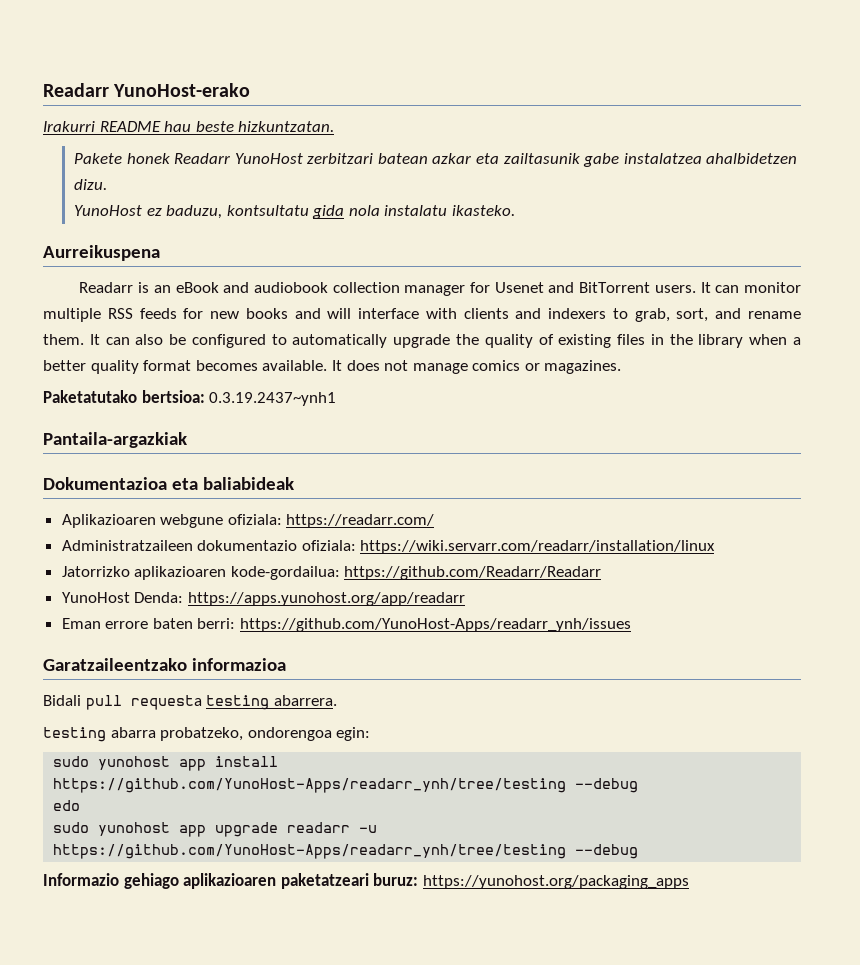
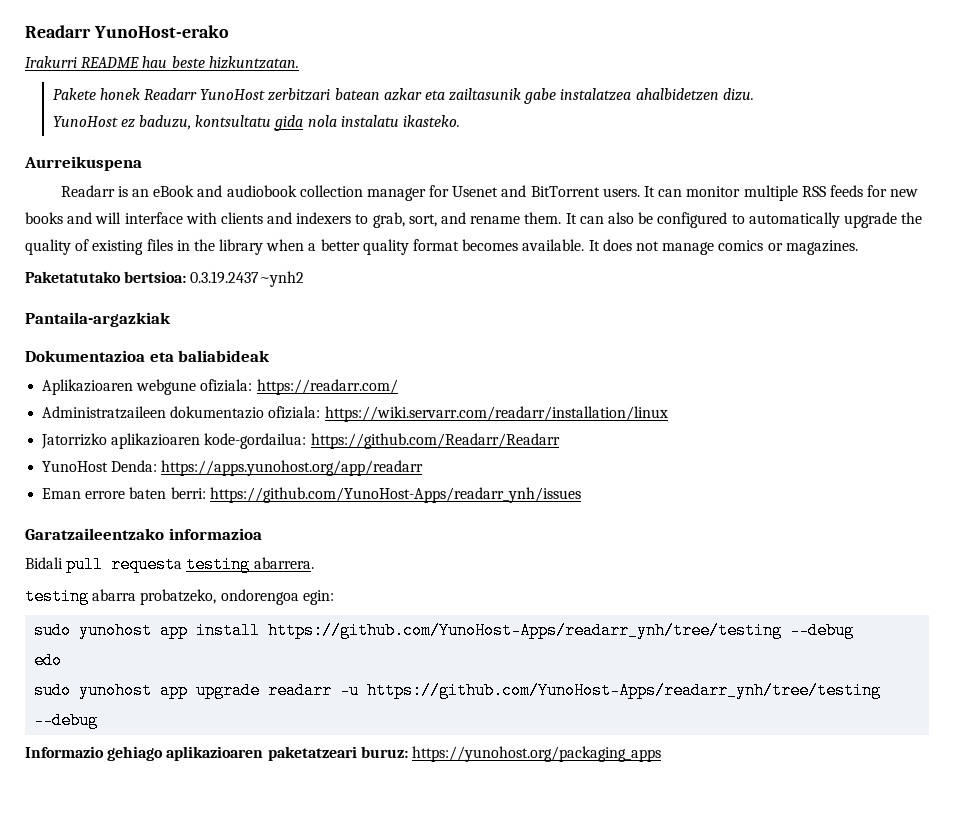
[209,392,337,406] 0.3.19.2437~ynh1 -> [190,271,305,287] 0.3.19.2437~ynh2

